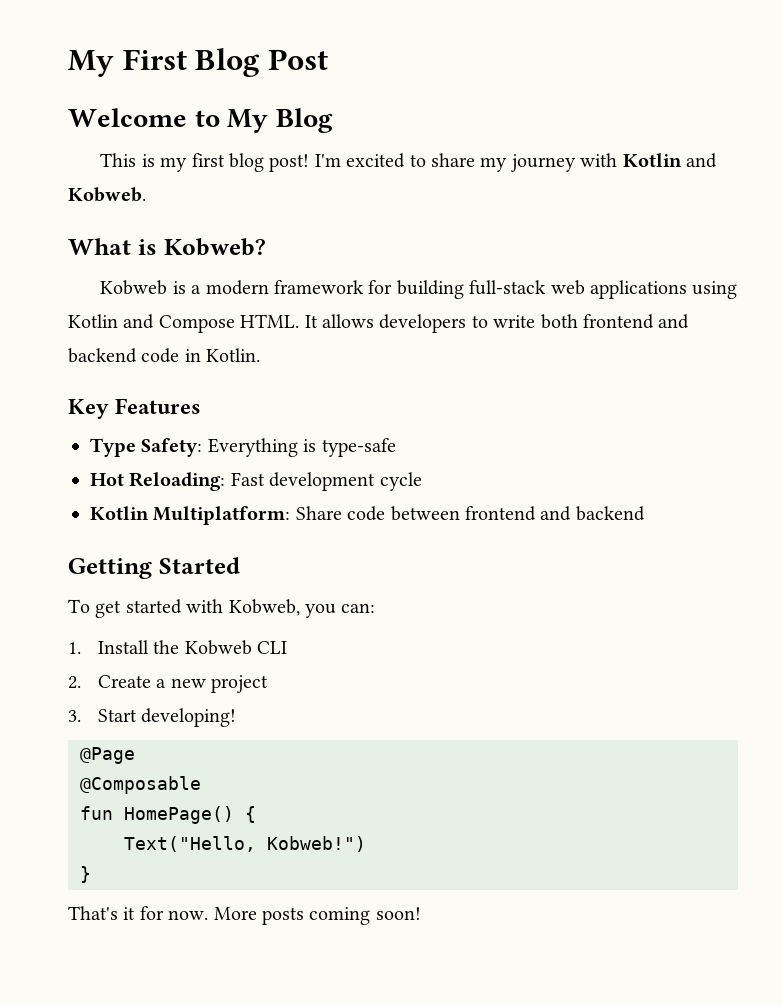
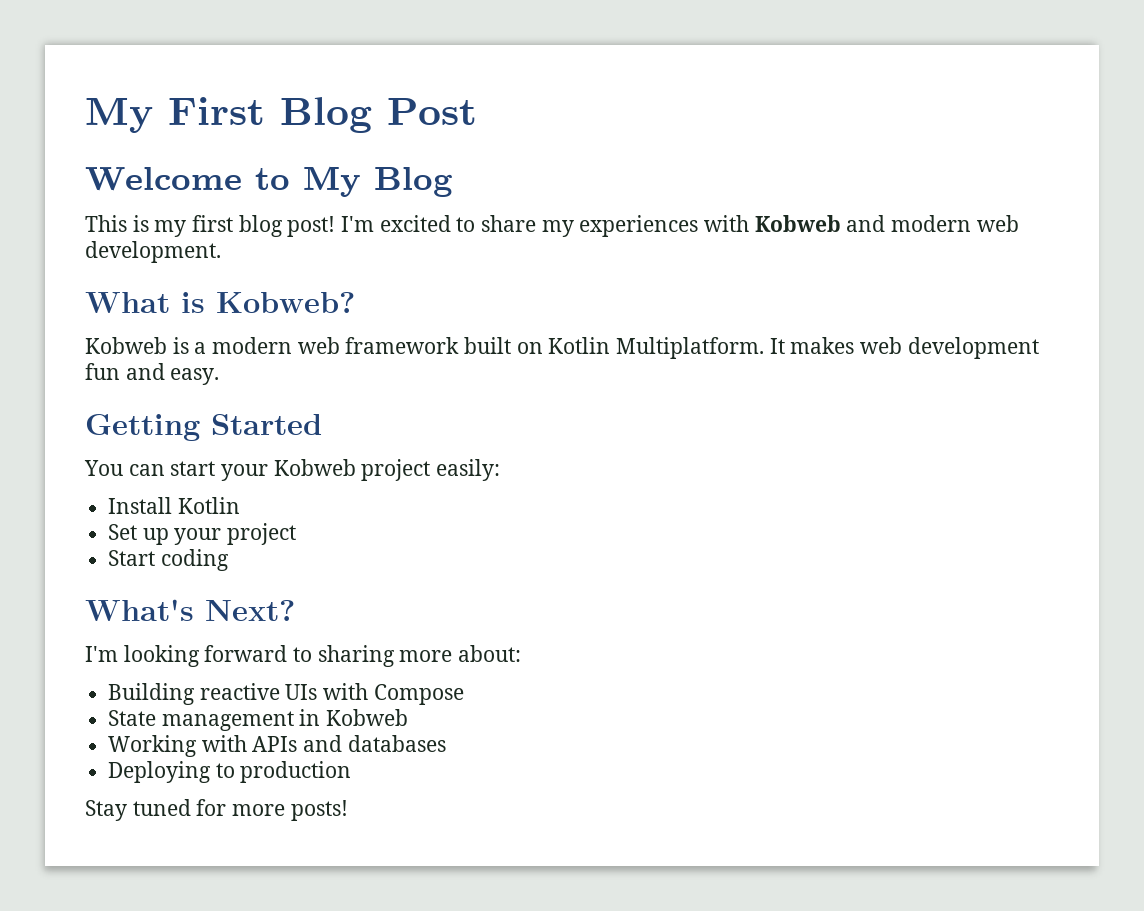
[510,153,717,172] [68,187,146,202] journey with Kotlin and Kobweb. -> [579,215,1019,237] [85,241,221,263] experiences with Kobweb and modern web development.
[273,280,738,299] [68,314,690,333] [68,348,261,363] [68,398,202,419] [90,438,396,457] [90,472,422,491] [90,506,645,525] [68,557,240,579] [68,599,376,618] [68,640,287,655] [68,675,268,693] [68,708,237,727] [80,747,135,764] [80,776,201,794] [80,806,256,824] [124,836,366,852] [80,866,91,883] [68,906,421,925] framework for building full-stack web applications using Kotlin and Compose HTML. It allows developers to write both frontend and backend code in Kotlin. // Key Features // Type Safety: Everything is type-safe // Hot Reloading: Fast development cycle // Kotlin Multiplatform: Share code between frontend and backend // Getting Started // To get started with Kobweb, you can: // 1. Install the Kobweb CLI // 2. Create a new project // 3. Start developing! // @Page // @Composable // fun HomePage() { // Text("Hello, Kobweb!") // } // That's it for now. More posts coming soon! -> [297,337,1039,359] [85,363,220,385] [85,414,322,441] [84,459,501,481] [108,497,240,514] [108,523,297,545] [108,549,229,571] [85,599,295,621] [85,645,522,667] [108,683,464,705] [108,709,409,731] [108,735,446,757] [108,761,352,783] [85,799,348,821] web framework built on Kotlin Multiplatform. It makes web development fun and easy. // Getting Started // You can start your Kobweb project easily: // Install Kotlin // Set up your project // Start coding // What's Next? // I'm looking forward to sharing more about: // Building reactive UIs with Compose // State management in Kobweb // Working with APIs and databases // Deploying to production // Stay tuned for more posts!

